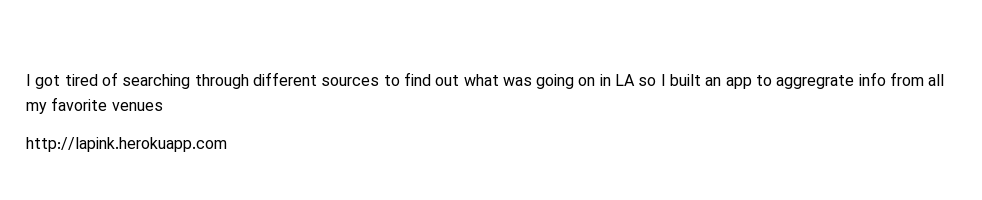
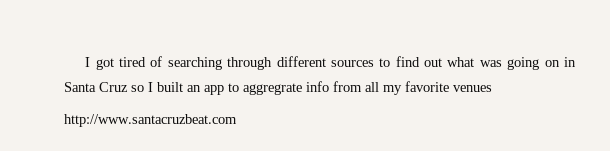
[615,74,636,86] LA -> [64,82,128,92] Santa Cruz
[26,137,227,152] http://lapink.herokuapp.com -> [64,114,237,127] http://www.santacruzbeat.com

